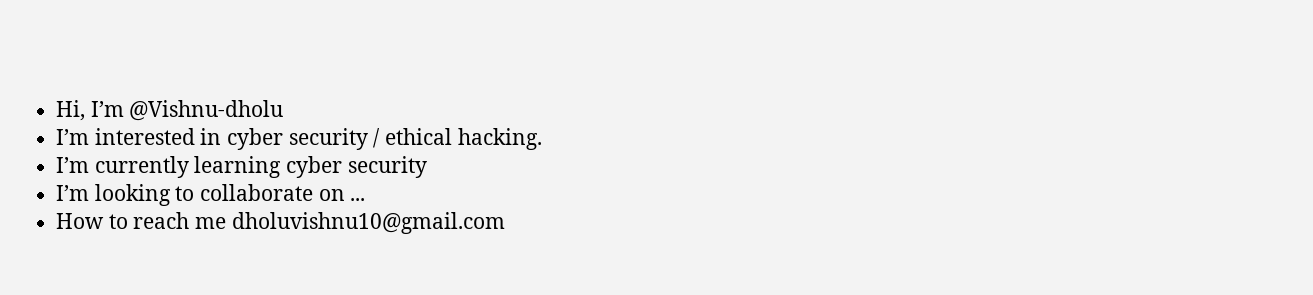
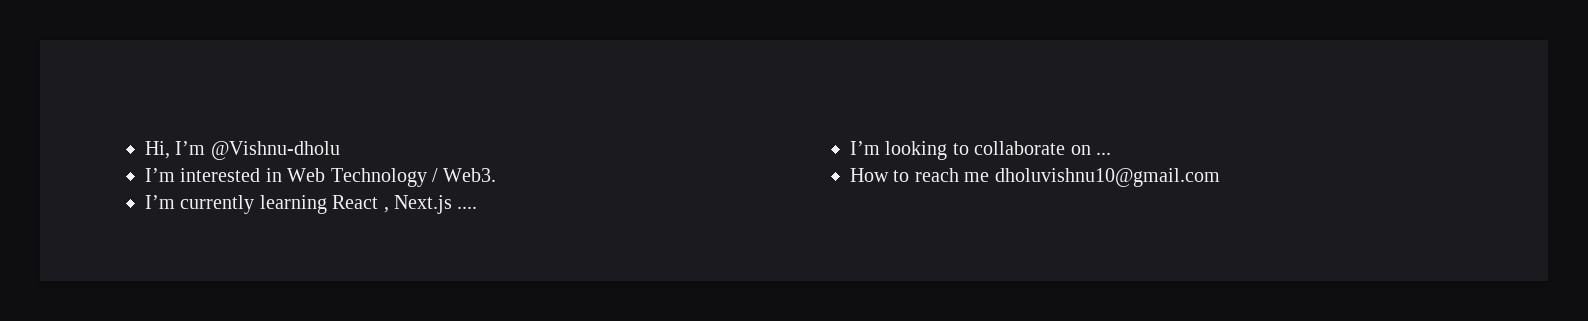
[227,128,542,150] cyber security / ethical hacking. -> [287,168,497,187] Web Technology / Web3.
[286,156,427,178] cyber security -> [332,195,478,214] React , Next.js ....

